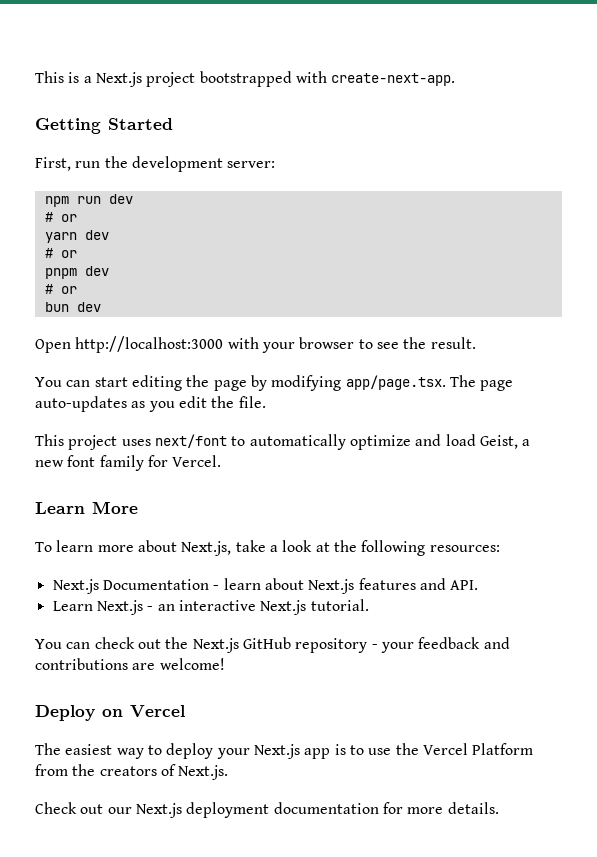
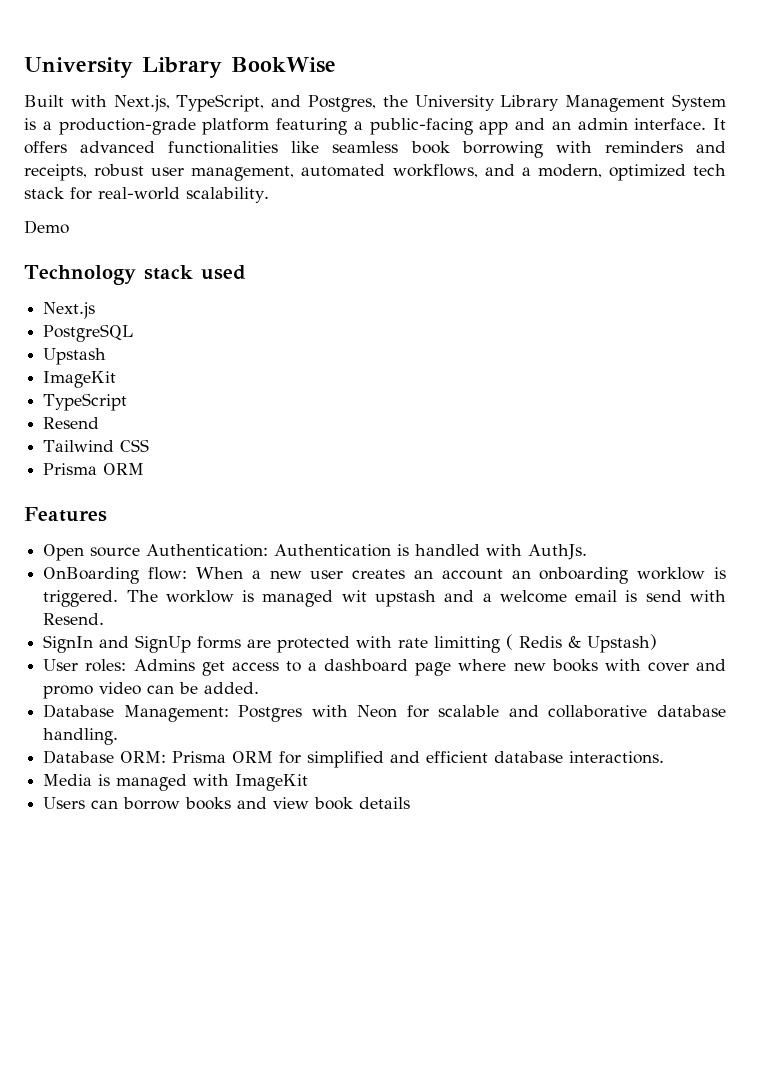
[35,71,456,87] [35,118,173,134] [35,156,276,172] [44,194,133,207] [44,212,77,222] [44,230,109,243] [44,248,77,258] [44,266,109,279] [44,284,77,294] [44,302,101,312] [35,336,476,353] [35,375,514,391] [35,396,266,412] [35,434,531,450] [35,455,222,471] [35,501,138,514] [35,540,500,556] [52,578,479,594] [52,599,369,615] [35,637,510,653] [35,658,225,670] [35,705,185,721] [35,743,534,759] [35,764,229,780] [35,802,499,818] This is a Next.js project bootstrapped with create-next-app. // Getting Started // First, run the development server: // npm run dev // # or // yarn dev // # or // pnpm dev // # or // bun dev // Open http://localhost:3000 with your browser to see the result. // You can start editing the page by modifying app/page.tsx. The page auto-updates as you edit the file. // This project uses next/font to automatically optimize and load Geist, a new font family for Vercel. // Learn More // To learn more about Next.js, take a look at the following resources: // Next.js Documentation - learn about Next.js features and API. // Learn Next.js - an interactive Next.js tutorial. // You can check out the Next.js GitHub repository - your feedback and contributions are welcome! // Deploy on Vercel // The easiest way to deploy your Next.js app is to use the Vercel Platform from the creators of Next.js. // Check out our Next.js deployment documentation for more details. -> [24,57,336,78] [24,94,726,112] [24,118,726,135] [24,141,726,158] [24,164,727,181] [24,187,269,203] [24,220,69,234] [24,265,246,285] [43,302,96,319] [43,324,134,342] [43,348,107,365] [43,371,117,388] [43,393,128,411] [43,417,100,429] [43,439,150,452] [43,463,145,475] [24,507,107,522] [43,544,588,561] [43,567,726,584] [43,590,727,607] [43,613,105,625] [43,634,658,653] [43,659,726,676] [43,682,260,699] [43,704,726,722] [43,728,119,745] [43,750,665,768] [43,774,309,791] [43,797,411,810] University Library BookWise // Built with Next.js, TypeScript, and Postgres, the University Library Management System is a production-grade platform featuring a public-facing app and an admin interface. It offers advanced functionalities like seamless book borrowing with reminders and receipts, robust user management, automated workflows, and a modern, optimized tech stack for real-world scalability. // Demo // Technology stack used // Next.js // PostgreSQL // Upstash // ImageKit // TypeScript // Resend // Tailwind CSS // Prisma ORM // Features // Open source Authentication: Authentication is handled with AuthJs. // OnBoarding flow: When a new user creates an account an onboarding worklow is triggered. The worklow is managed wit upstash and a welcome email is send with Resend. // SignIn and SignUp forms are protected with rate limitting ( Redis & Upstash) // User roles: Admins get access to a dashboard page where new books with cover and promo video can be added. // Database Management: Postgres with Neon for scalable and collaborative database handling. // Database ORM: Prisma ORM for simplified and efficient database interactions. // Media is managed with ImageKit // Users can borrow books and view book details

